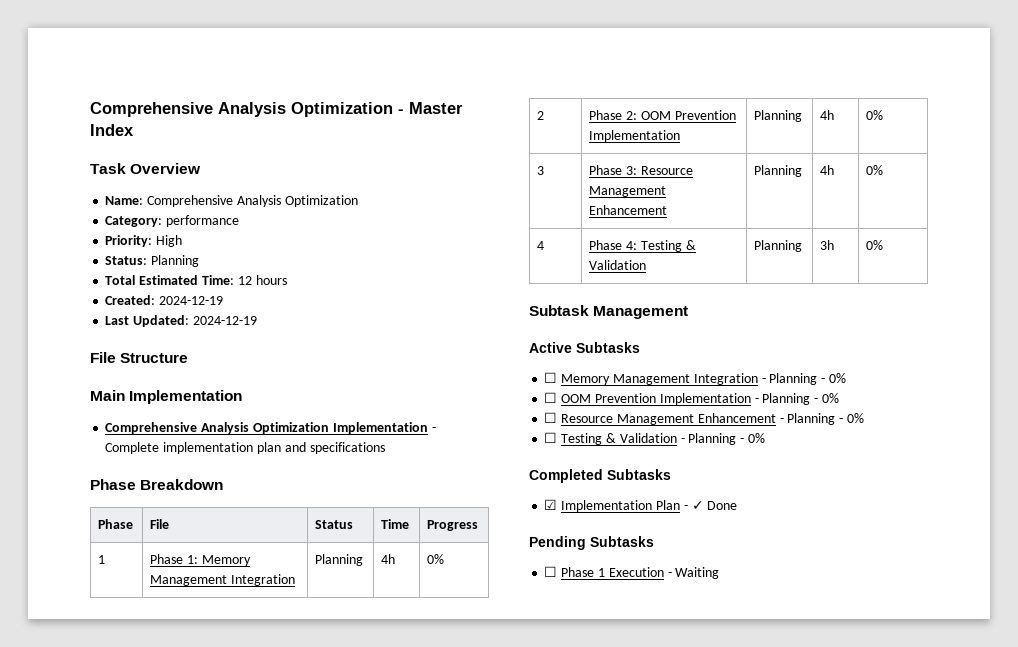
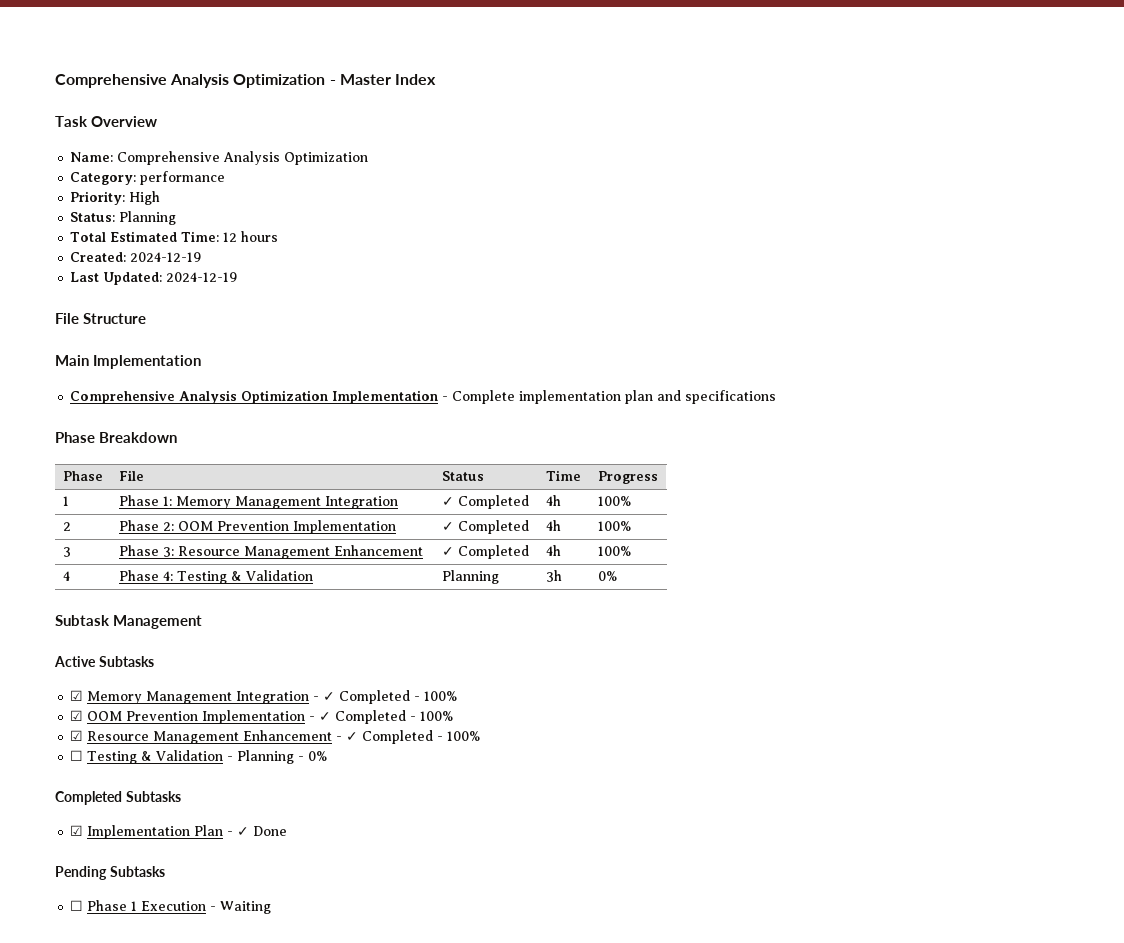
[315,554,364,566] [381,554,396,564] [427,554,445,564] Planning | 4h | 0% -> [441,495,529,509] [545,495,561,506] [597,496,631,506] ✓ Completed | 4h | 100%
[754,110,803,122] [820,110,835,120] [866,110,884,120] Planning | 4h | 0% -> [441,520,529,534] [545,520,561,531] [597,521,631,531] ✓ Completed | 4h | 100%
[754,165,803,177] [820,165,835,175] [866,165,884,175] Planning | 4h | 0% -> [441,545,529,559] [545,545,561,556] [597,546,631,556] ✓ Completed | 4h | 100%
[544,372,558,383] ☐ -> [70,690,84,701] ☑
[769,373,846,385] [544,392,839,405] [544,412,864,425] Planning - 0% // ☐ OOM Prevention Implementation - Planning - 0% // ☐ Resource Management Enhancement - Planning - 0% -> [323,690,458,704] [70,710,454,724] [70,730,481,744] ✓ Completed - 100% // ☑ OOM Prevention Implementation - ✓ Completed - 100% // ☑ Resource Management Enhancement - ✓ Completed - 100%

